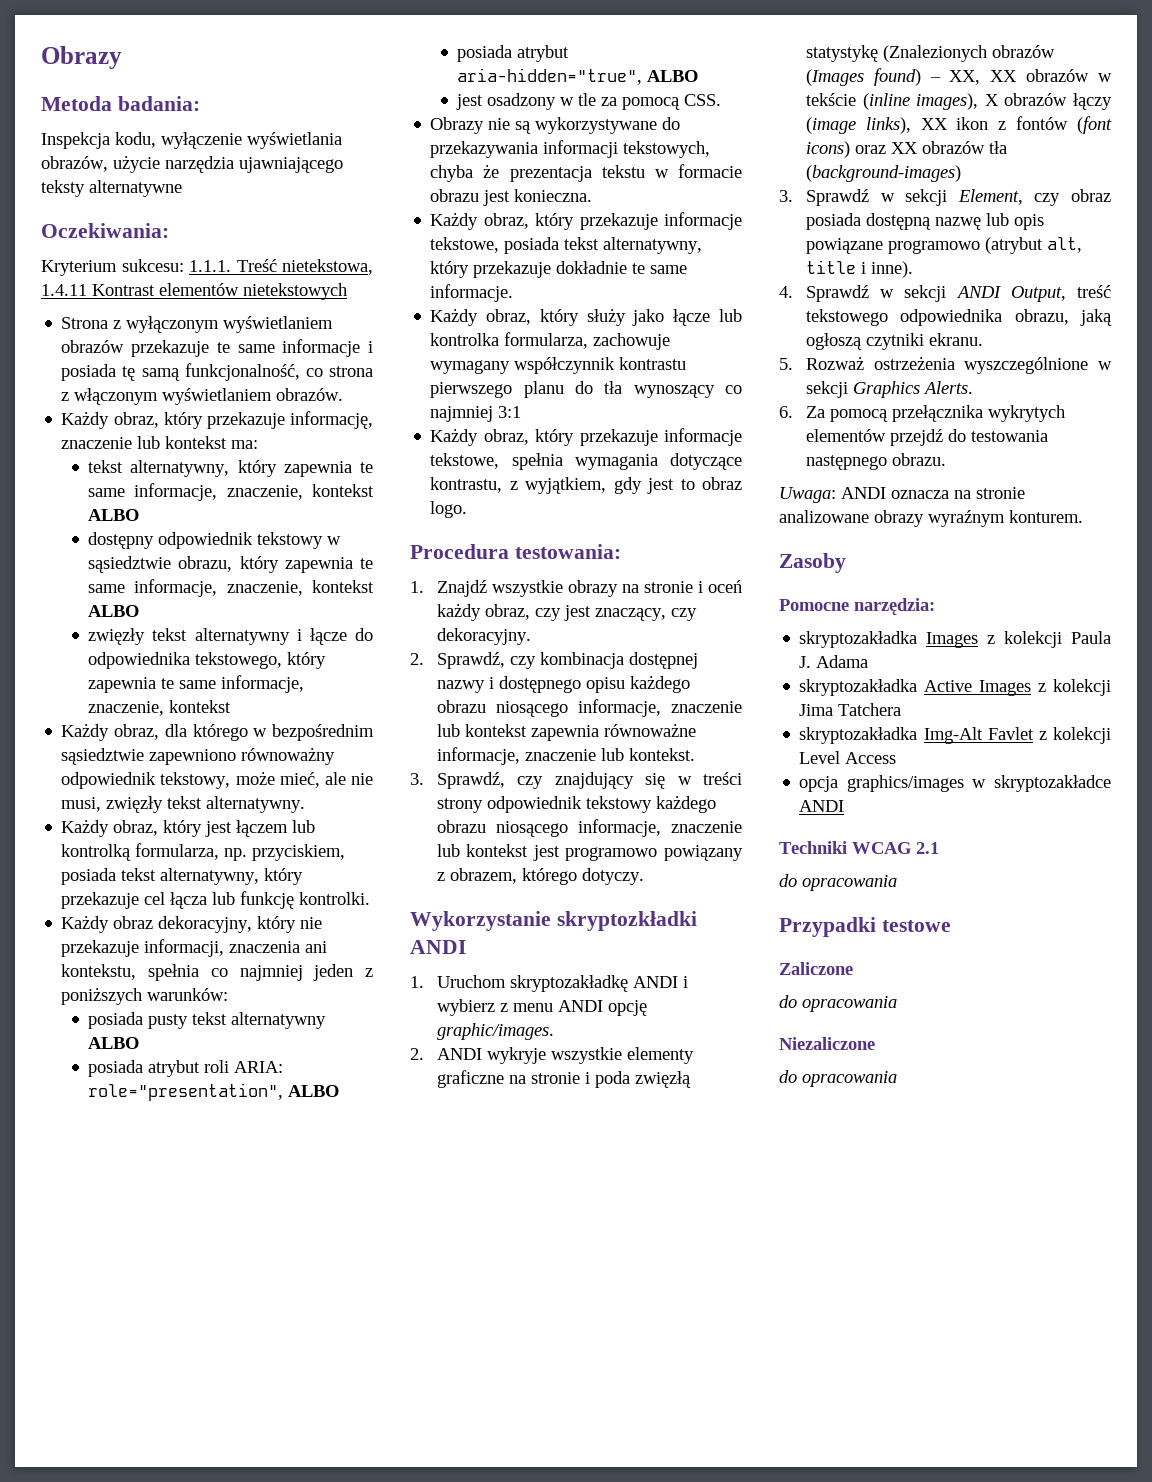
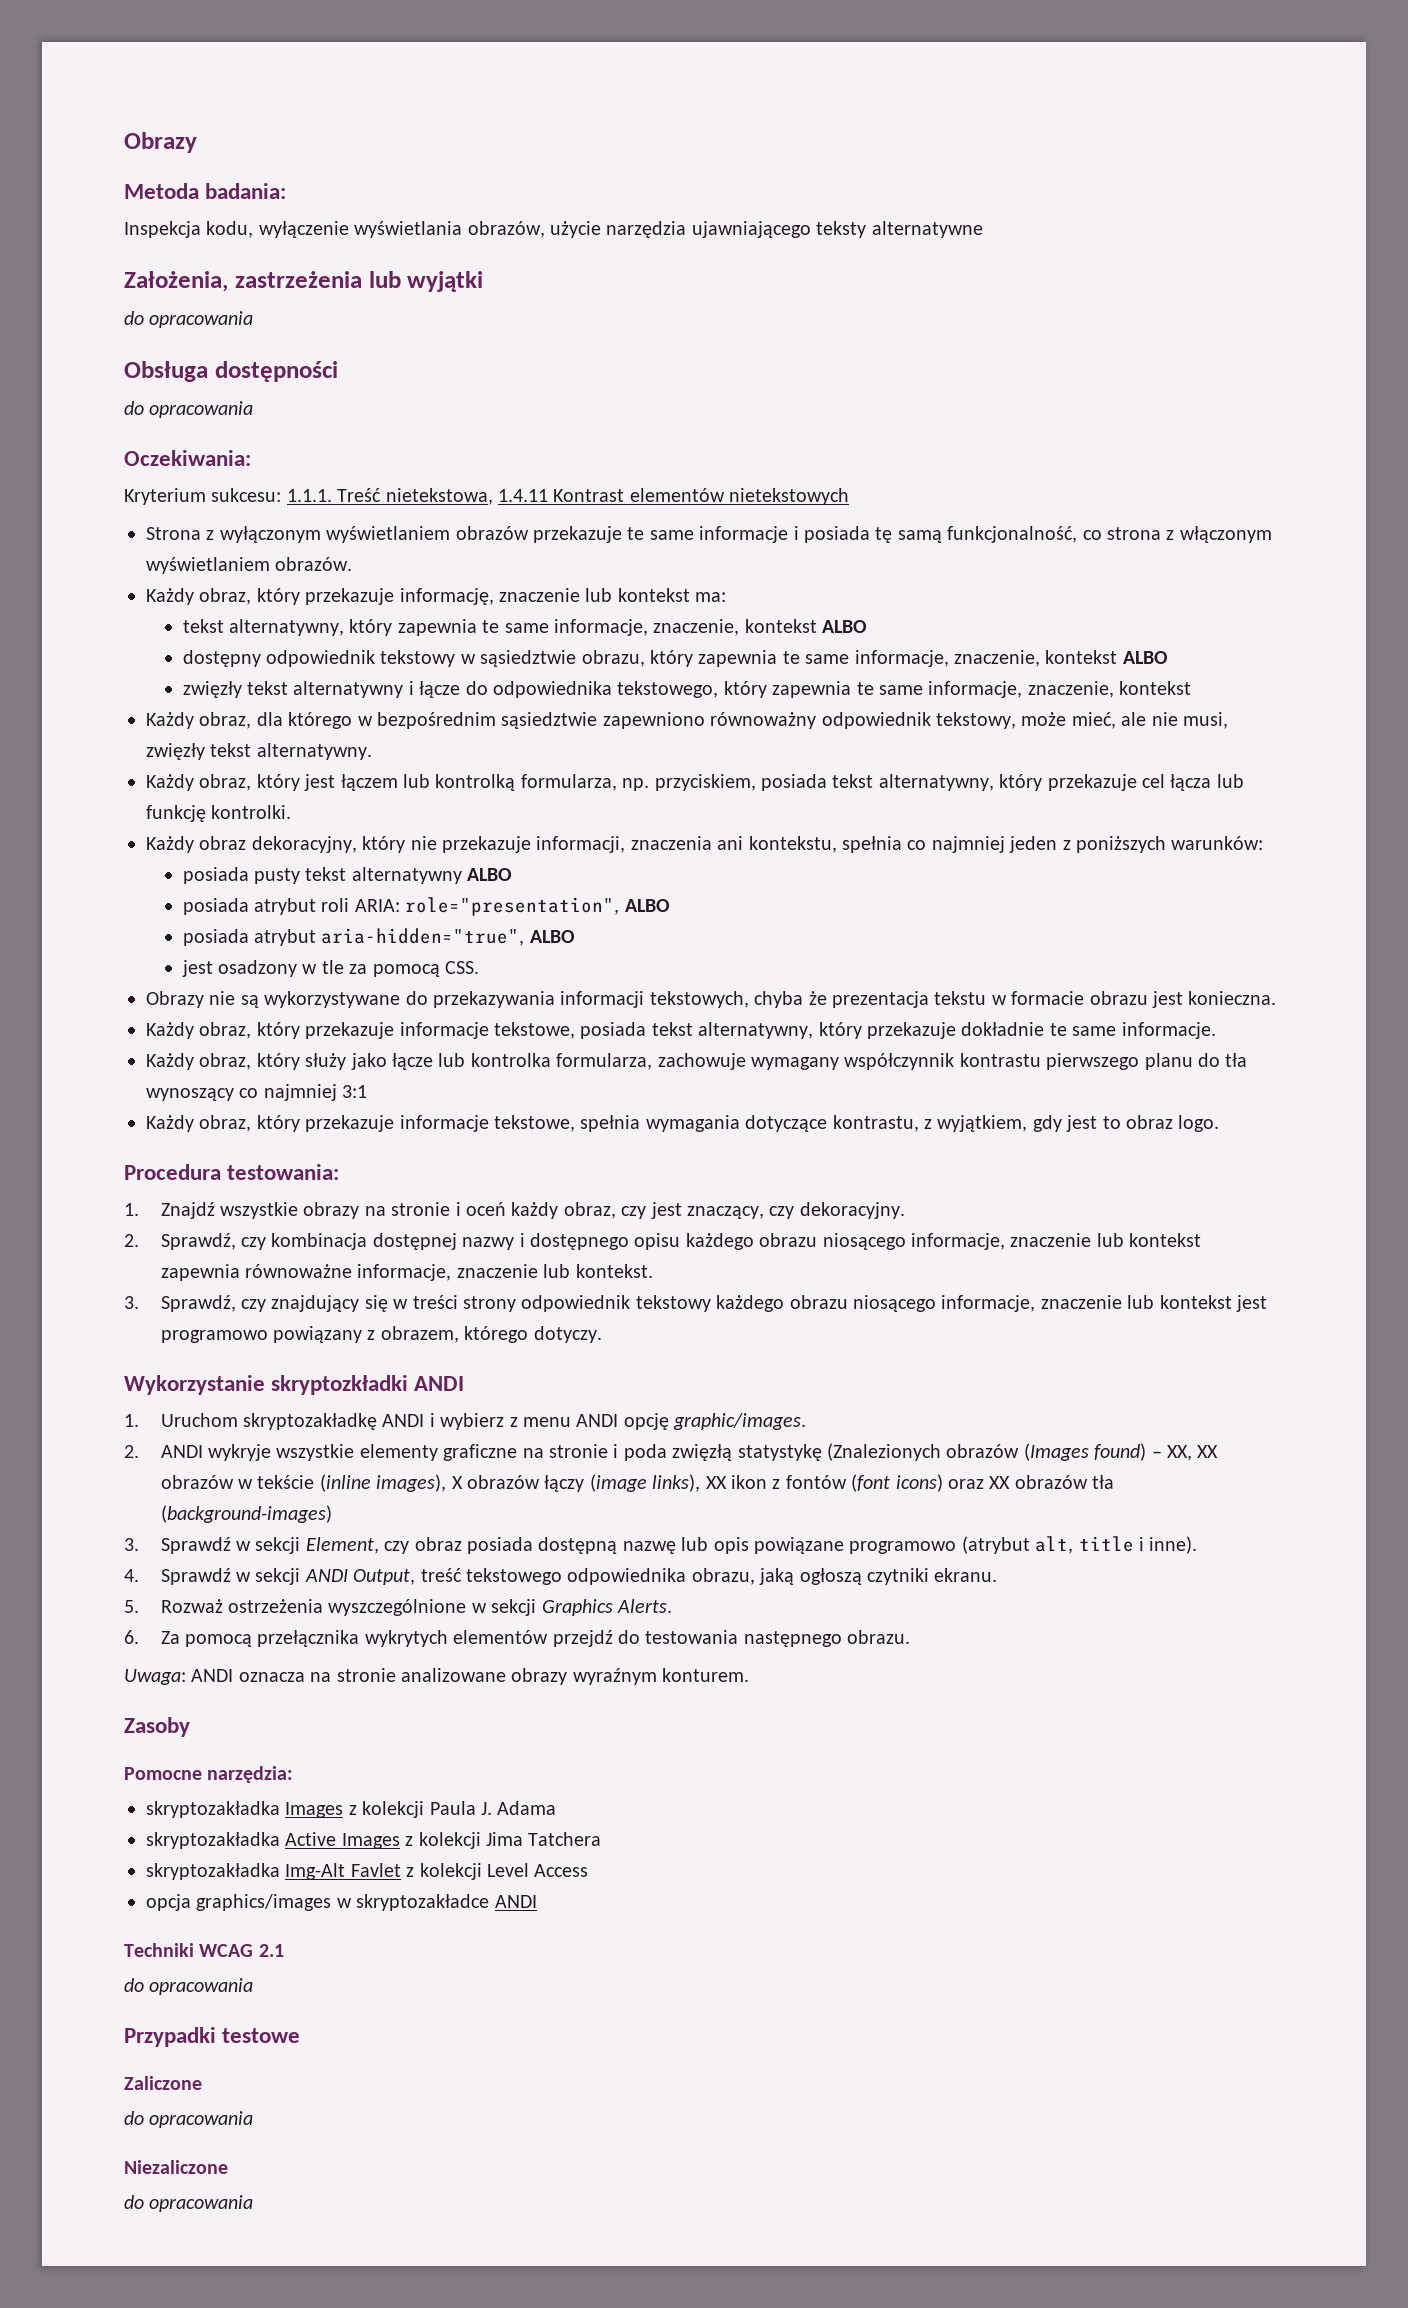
(182, 188) none -> [124,271,484,292] [124,311,254,328] [124,361,338,382] [124,401,254,418] // Założenia, zastrzeżenia lub wyjątki // do opracowania // Obsługa dostępności // do opracowania

